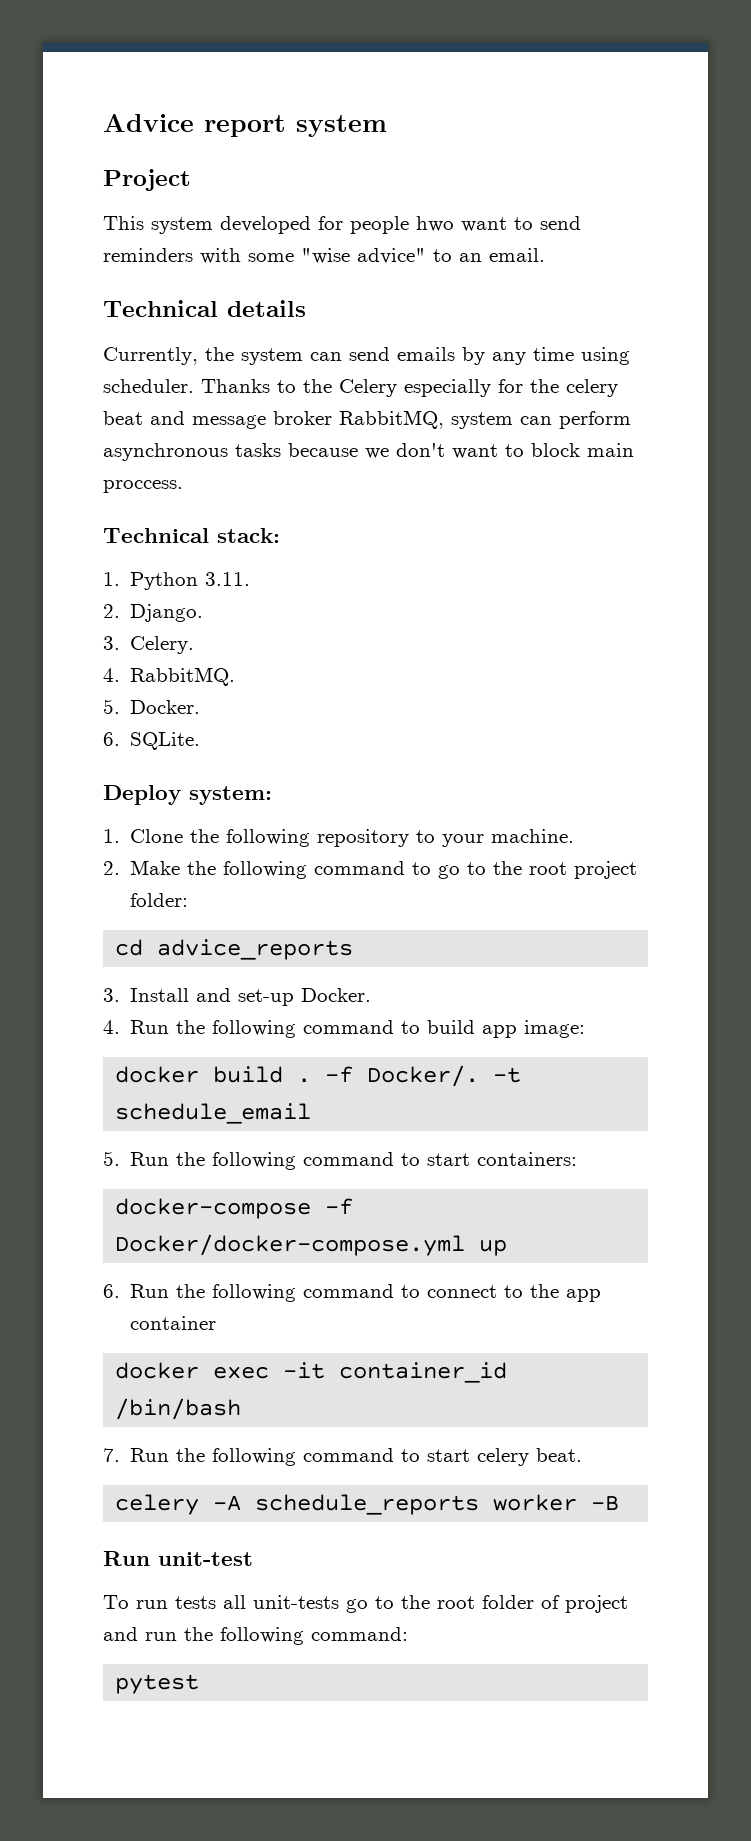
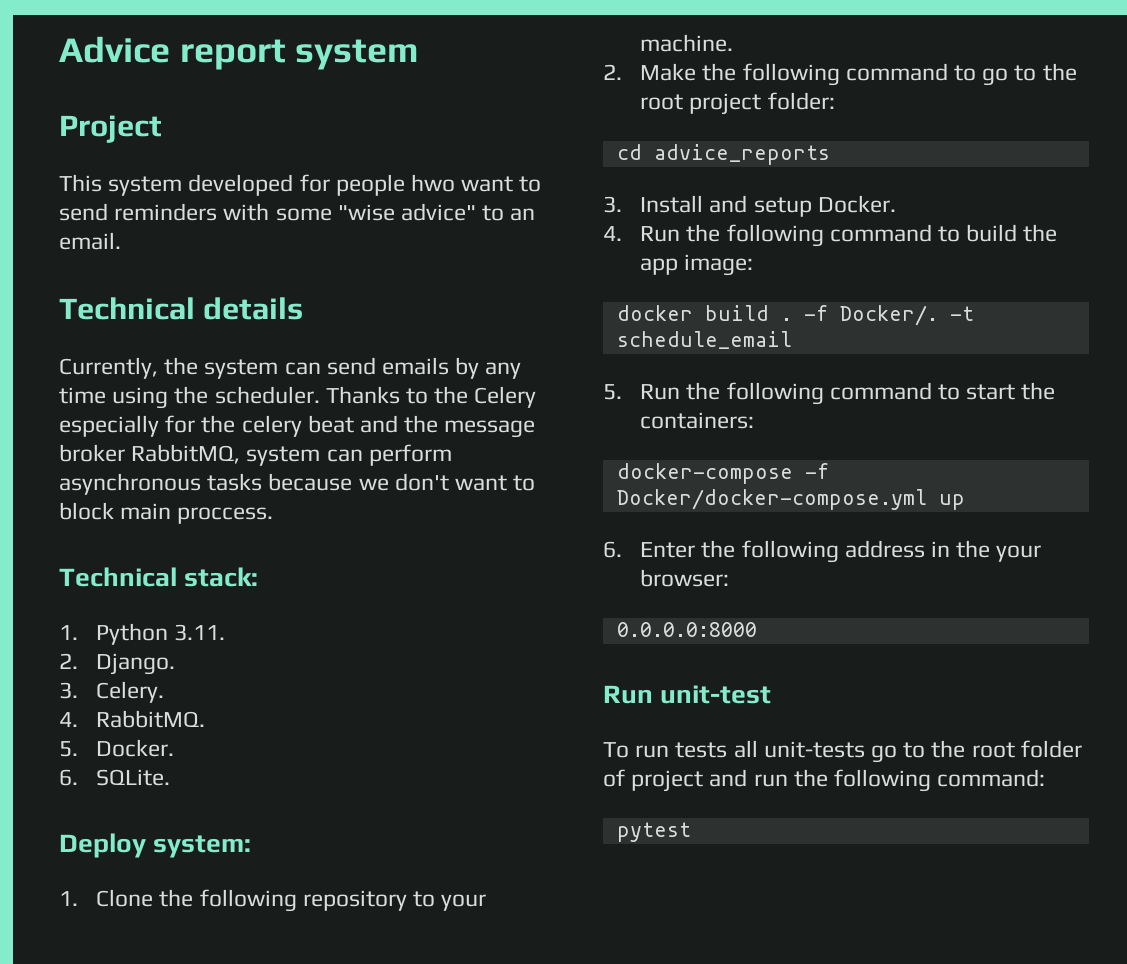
(630, 356) none -> [174,386,209,404] the
(185, 418) none -> [404,415,439,433] the
[238,989,295,1006] set-up -> [753,197,812,217] setup
(476, 1027) none -> [1023,224,1058,242] the
(471, 1159) none -> [1021,382,1056,400] the
[130,1284,602,1302] [130,1316,217,1330] [115,1362,508,1383] [115,1398,242,1420] [103,1448,583,1466] [115,1494,620,1515] Run the following command to connect to the app container // docker exec -it container_id /bin/bash // 7. Run the following command to start celery beat. // celery -A schedule_reports worker -B -> [640,540,1042,563] [640,569,730,587] [616,622,757,637] Enter the following address in the your browser: // 0.0.0.0:8000

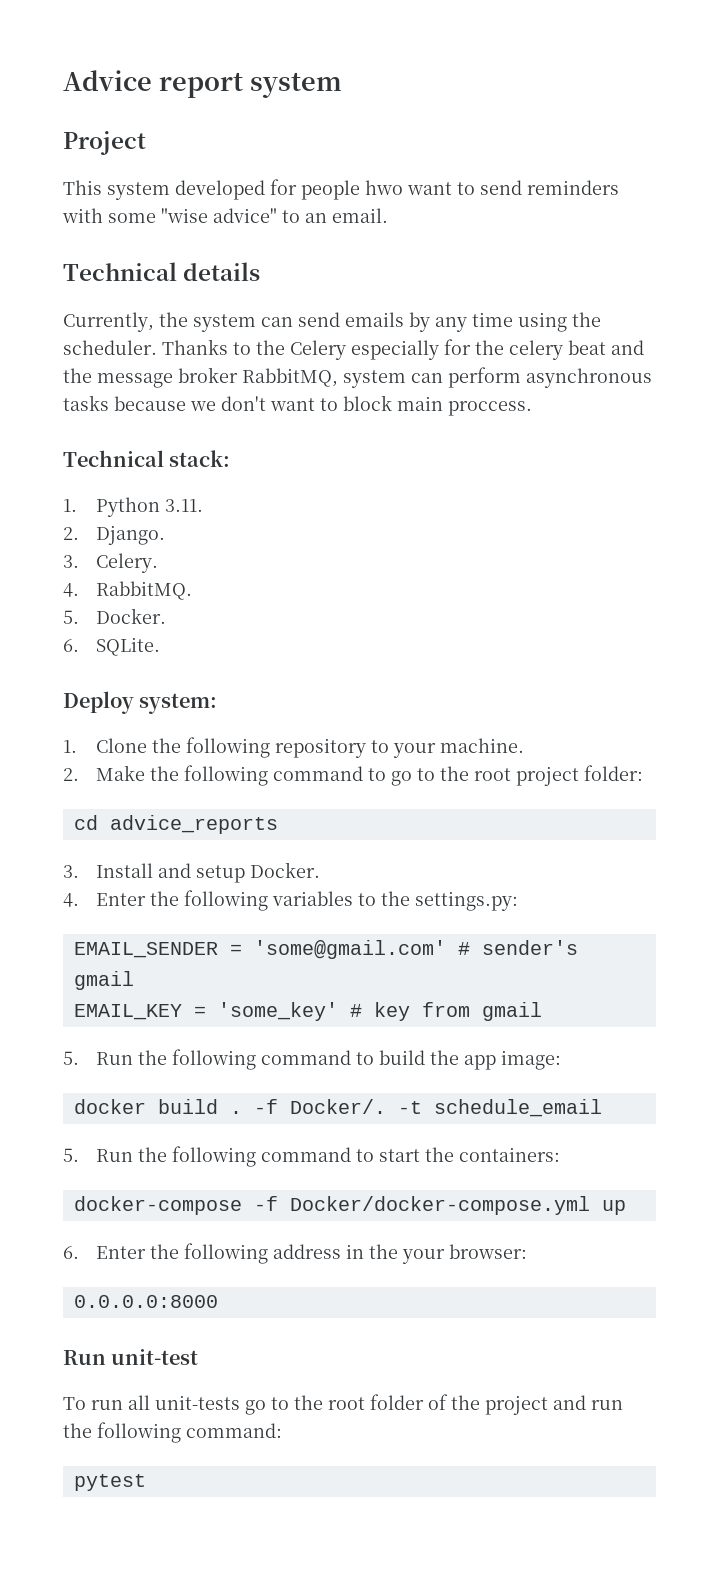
(622, 233) none -> [96,890,519,911] [73,940,578,959] [73,971,134,990] [73,1002,542,1021] [63,1051,79,1065] Enter the following variables to the settings.py: // EMAIL_SENDER = 'some@gmail.com' # sender's gmail // EMAIL_KEY = 'some_key' # key from gmail // 5.
[675,742,728,758] tests -> (123, 1405) none
(625, 778) none -> [451,1395,480,1410] the

